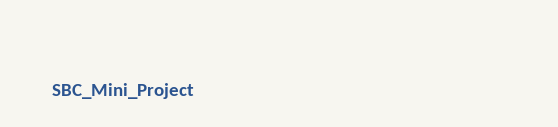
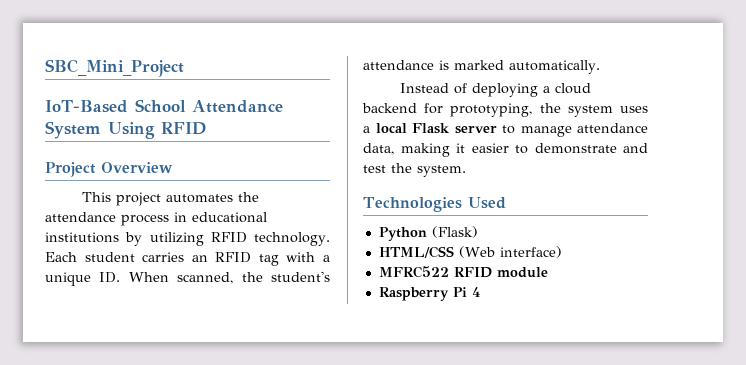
(194, 91) none -> [45,99,283,113] [45,121,207,139] [45,162,173,177] [81,192,259,206] [45,212,267,226] [45,232,331,246] [45,252,330,266] [45,271,330,286] [363,60,600,74] [399,83,591,97] [362,103,648,117] [363,123,648,137] [363,143,648,157] [363,163,466,177] [363,197,506,212] [378,226,478,241] [378,246,562,258] [378,266,548,278] [378,287,481,301] // IoT-Based School Attendance System Using RFID // Project Overview // This project automates the attendance process in educational institutions by utilizing RFID technology. Each student carries an RFID tag with a unique ID. When scanned, the student's attendance is marked automatically. // Instead of deploying a cloud backend for prototyping, the system uses a local Flask server to manage attendance data, making it easier to demonstrate and test the system. // Technologies Used // Python (Flask) // HTML/CSS (Web interface) // MFRC522 RFID module // Raspberry Pi 4

